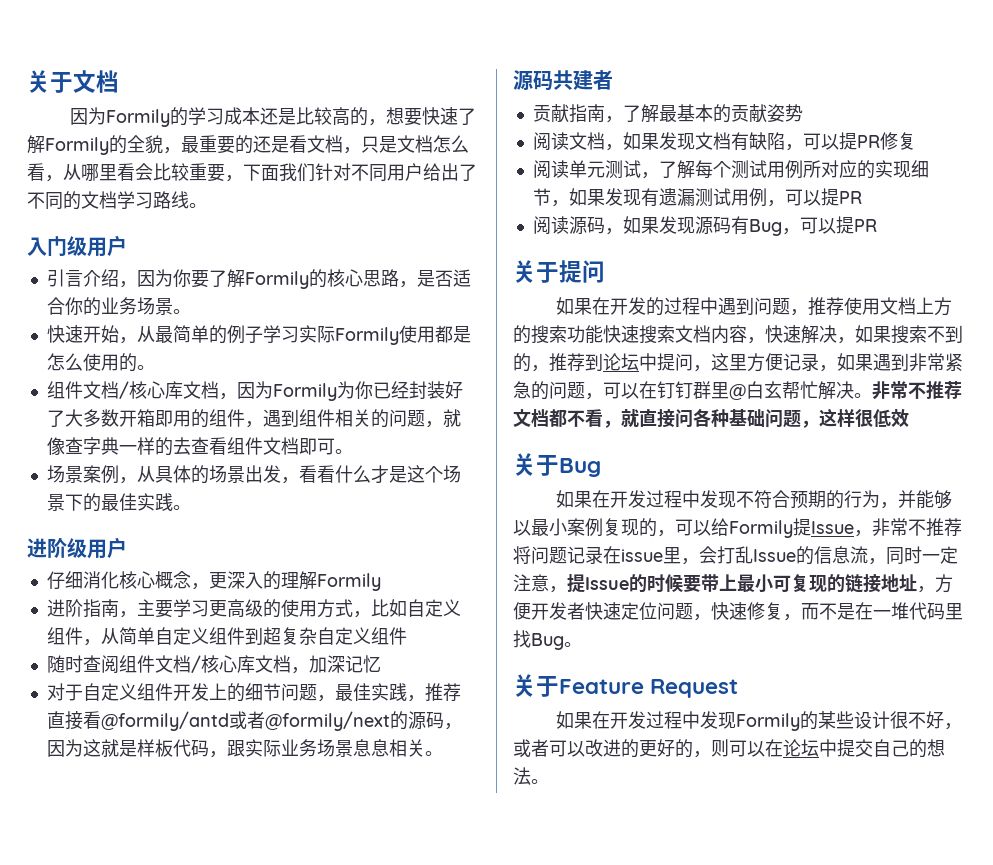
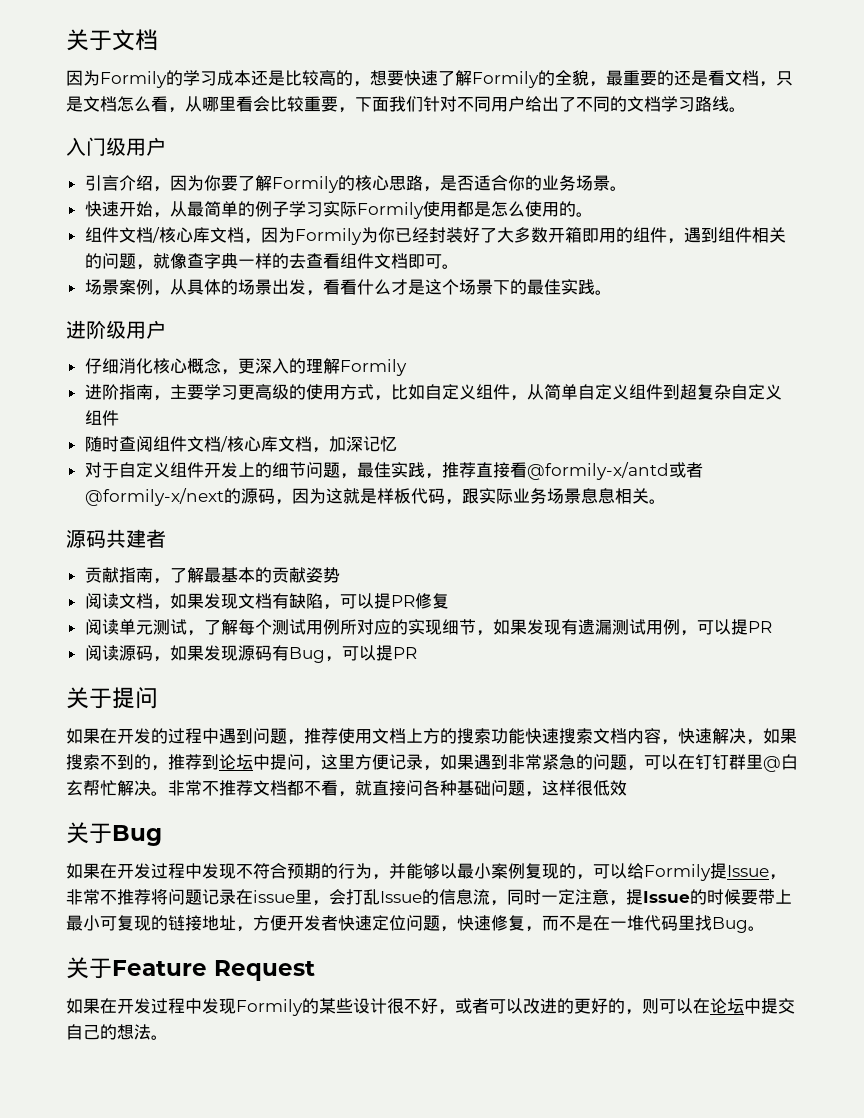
[100,711,390,731] @formily/antd或者@formily/next -> [526,462,703,480] [84,488,224,506] @formily-x/antd或者@formily-x/next

